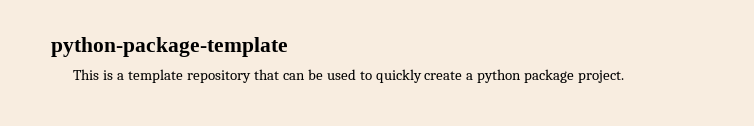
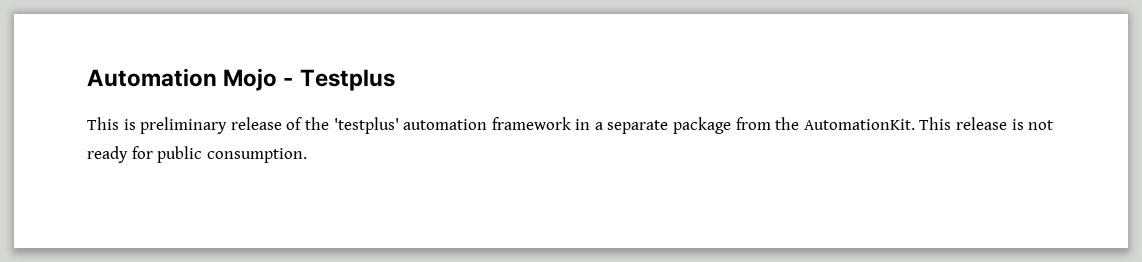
[51,37,288,57] [73,69,625,83] python-package-template // This is a template repository that can be used to quickly create a python package project. -> [87,68,395,91] [87,117,1054,134] [87,146,307,163] Automation Mojo - Testplus // This is preliminary release of the 'testplus' automation framework in a separate package from the AutomationKit. This release is not ready for public consumption.

